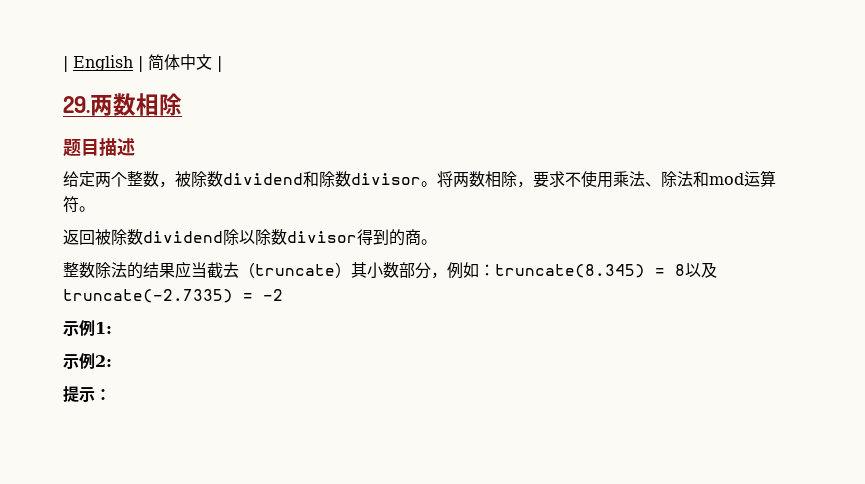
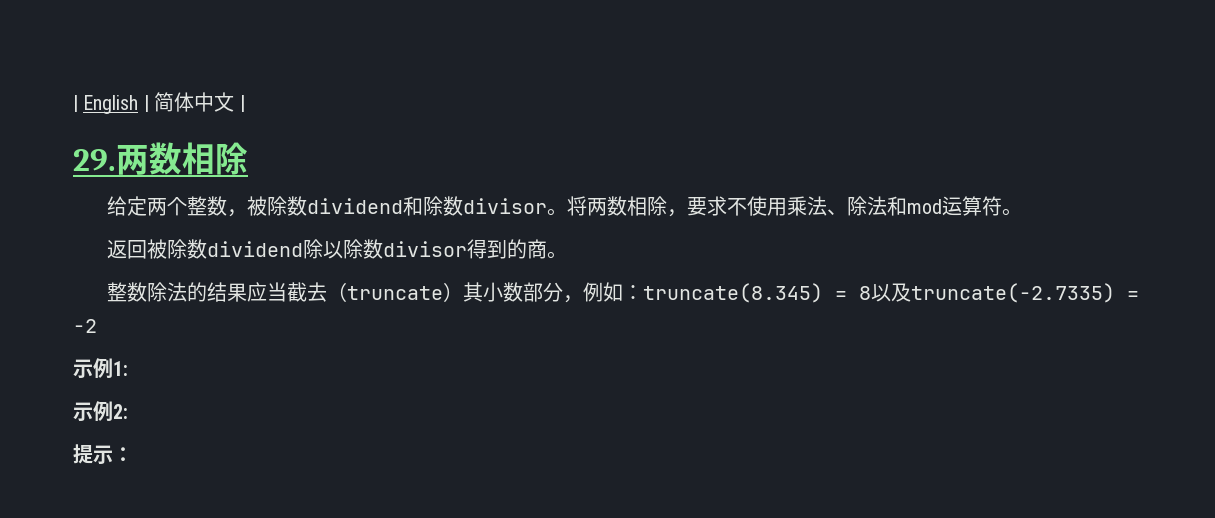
[63,138,135,157] // 题目描述 -> (248, 158) none

